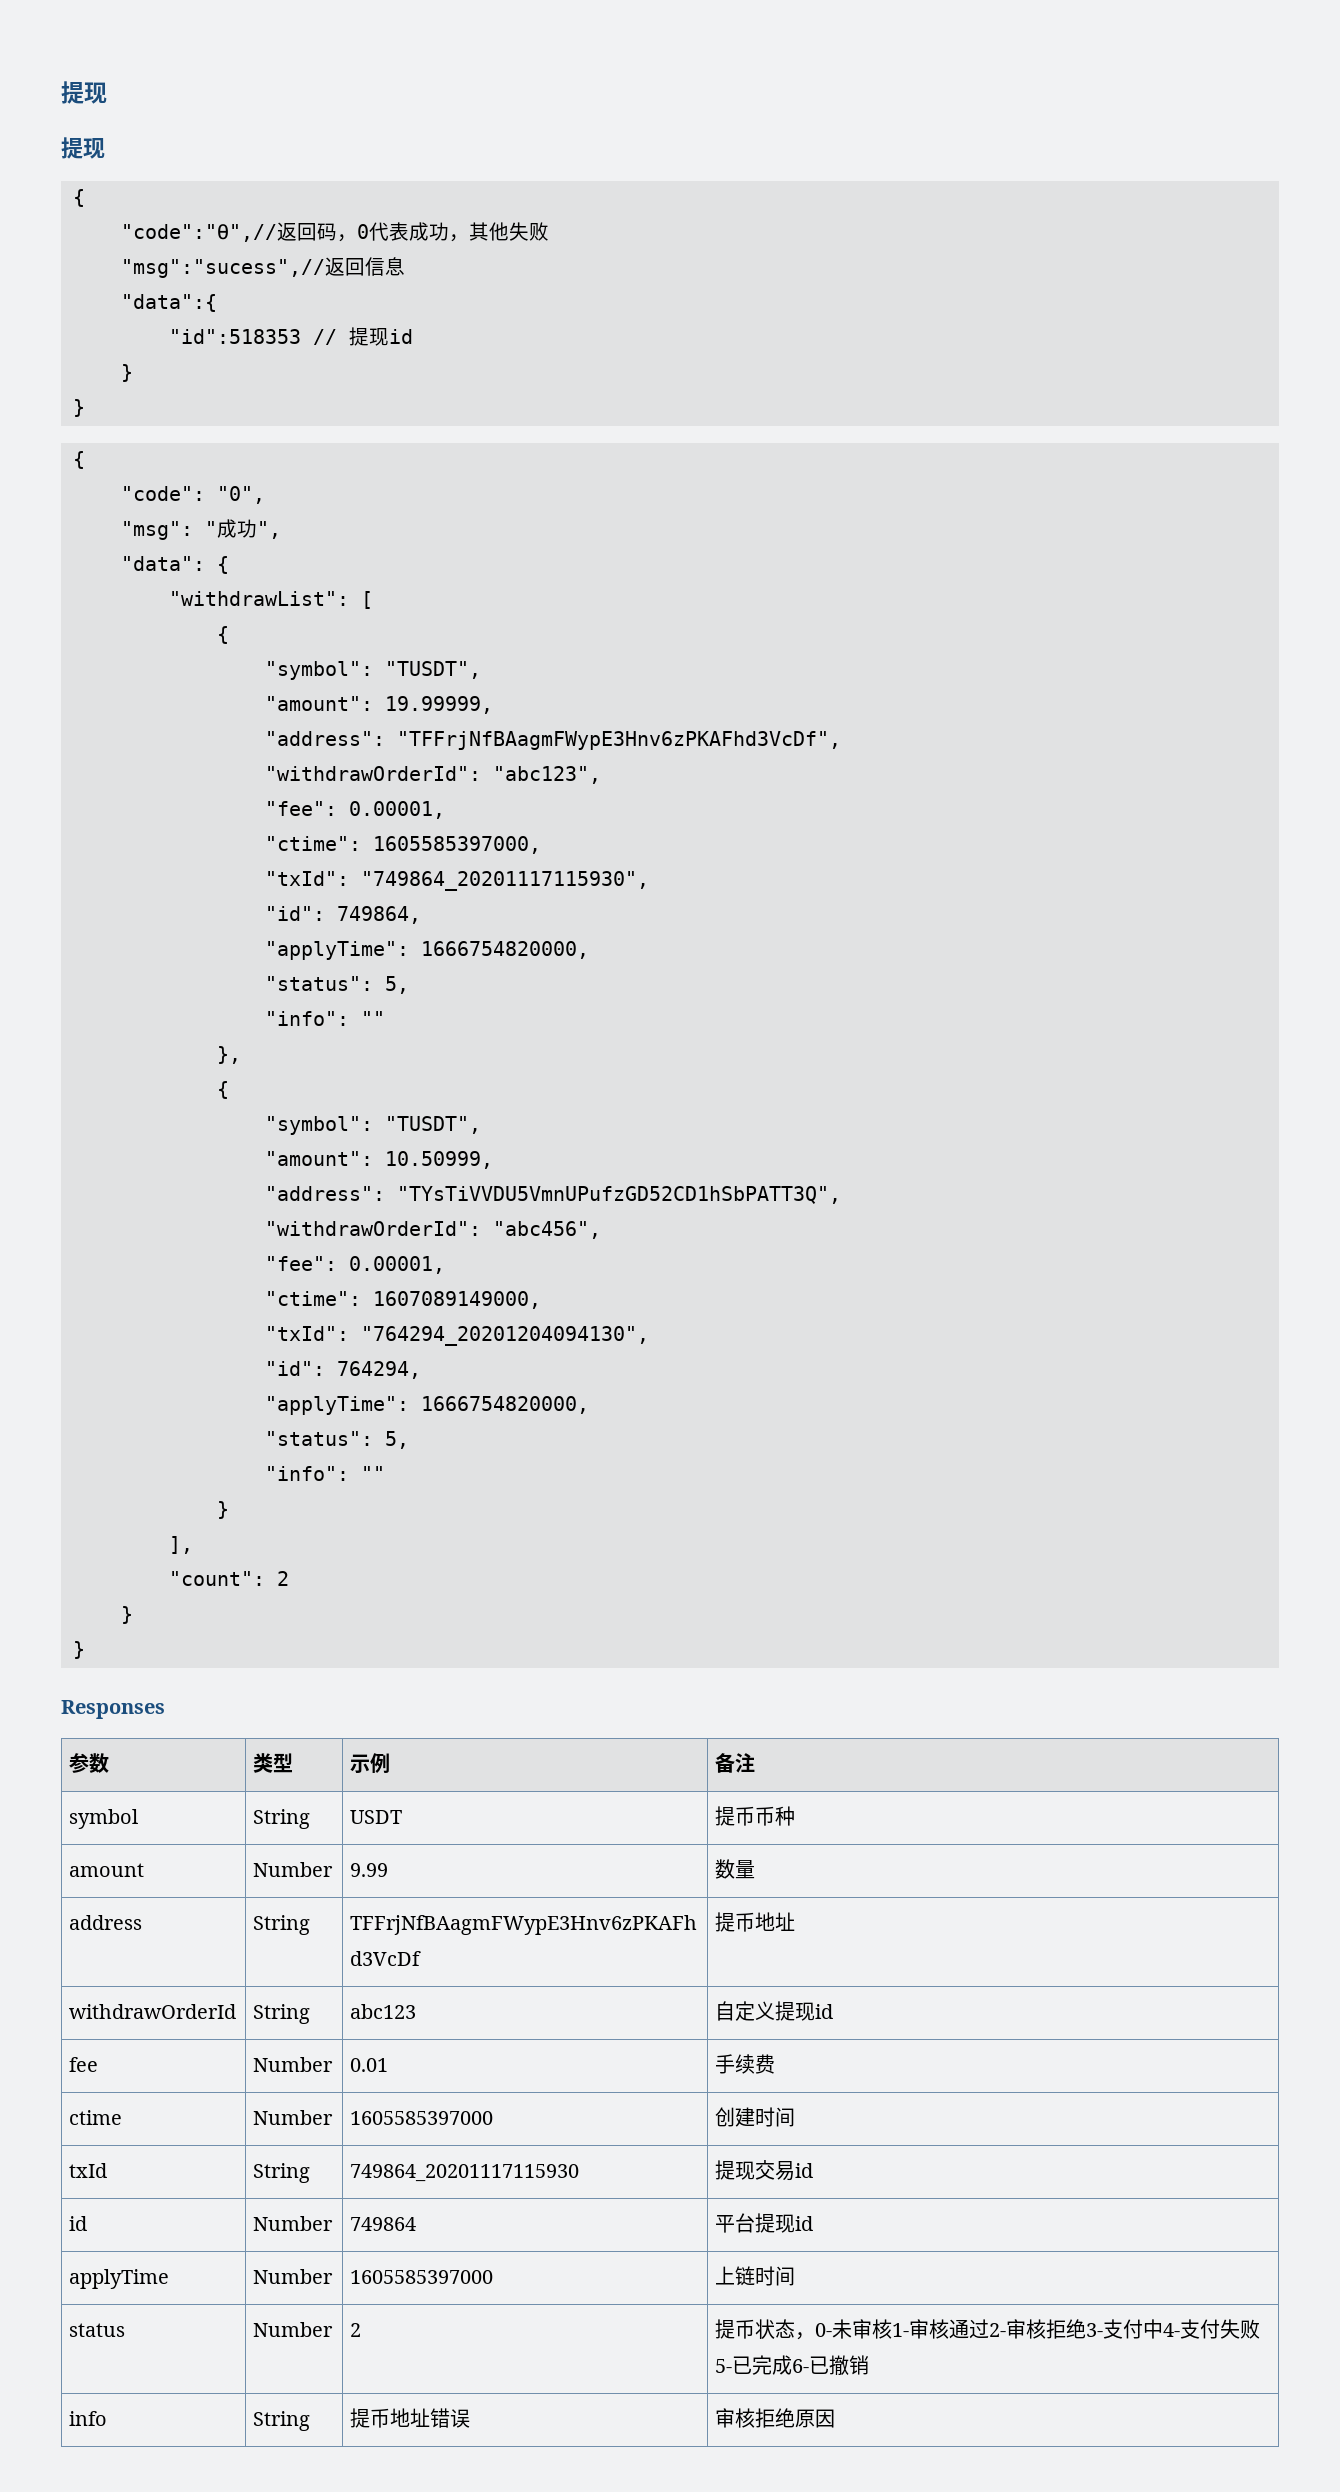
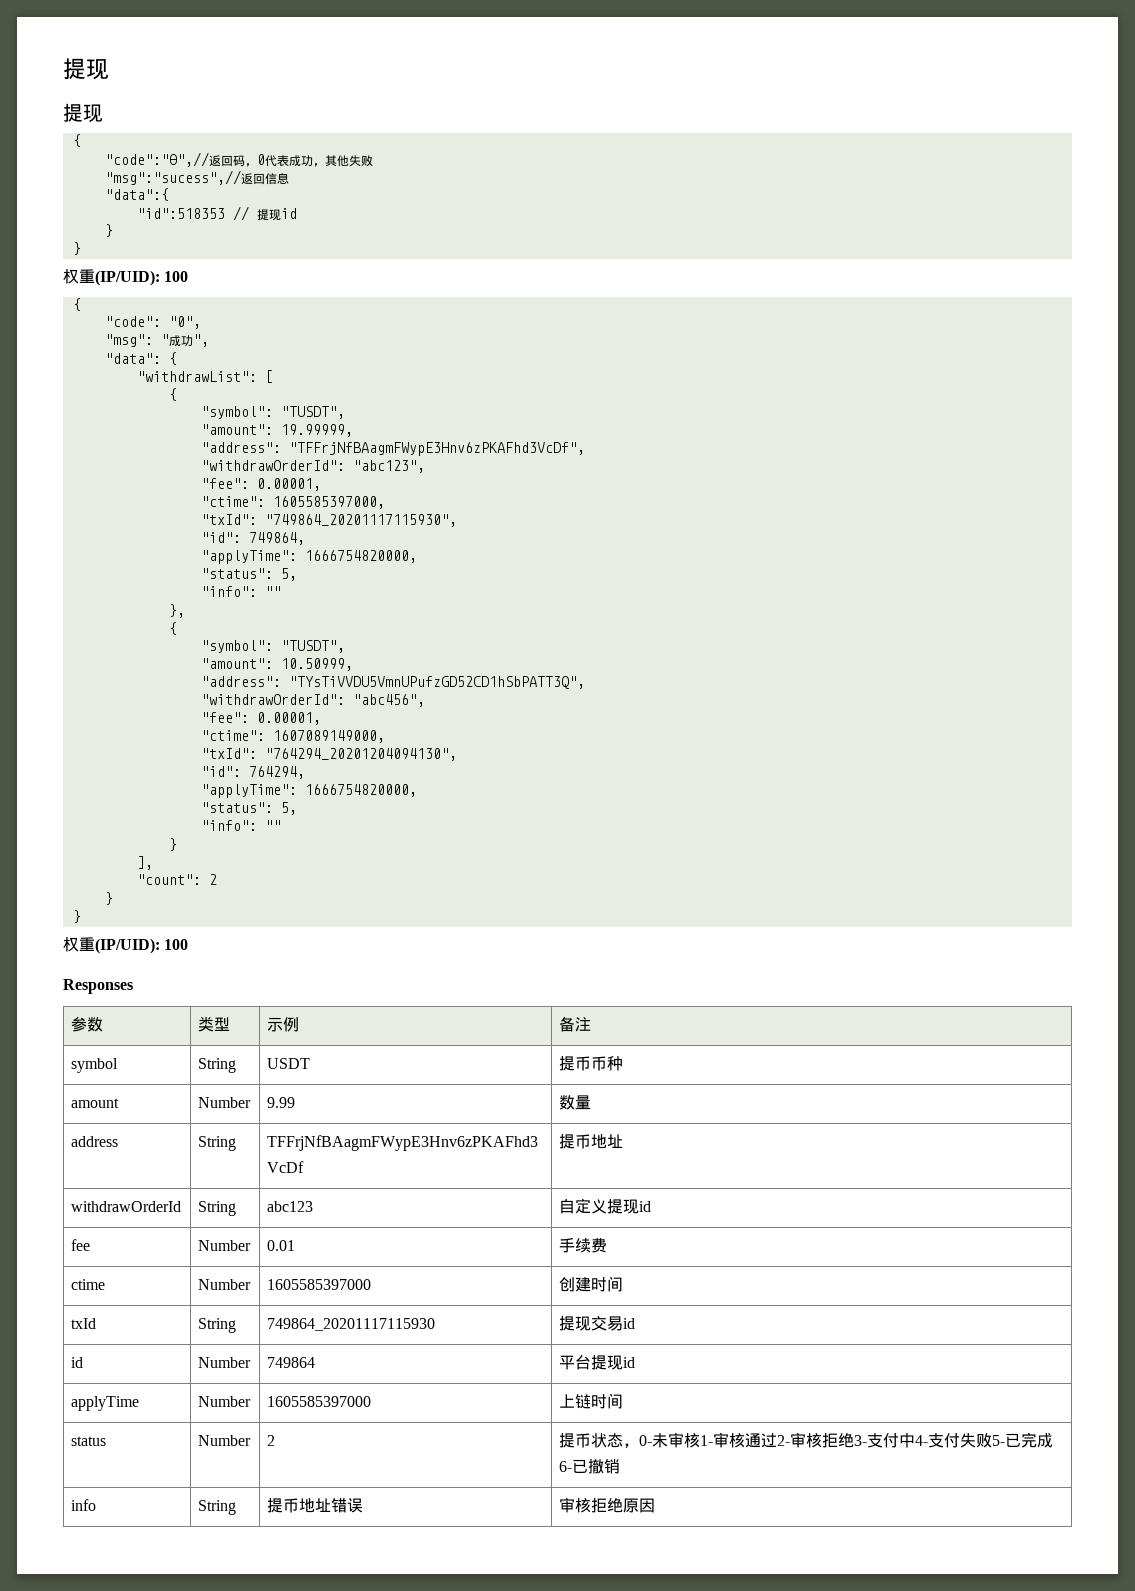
(85, 408) none -> [63,269,189,286] // 权重(IP/UID): 100
(85, 1650) none -> [63,937,189,954] // 权重(IP/UID): 100

